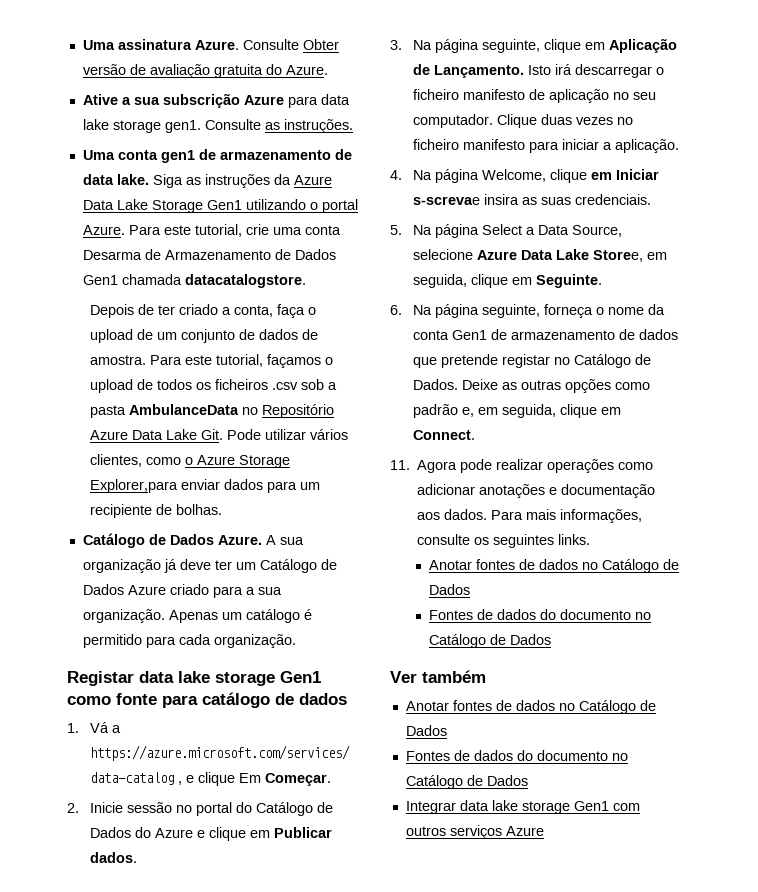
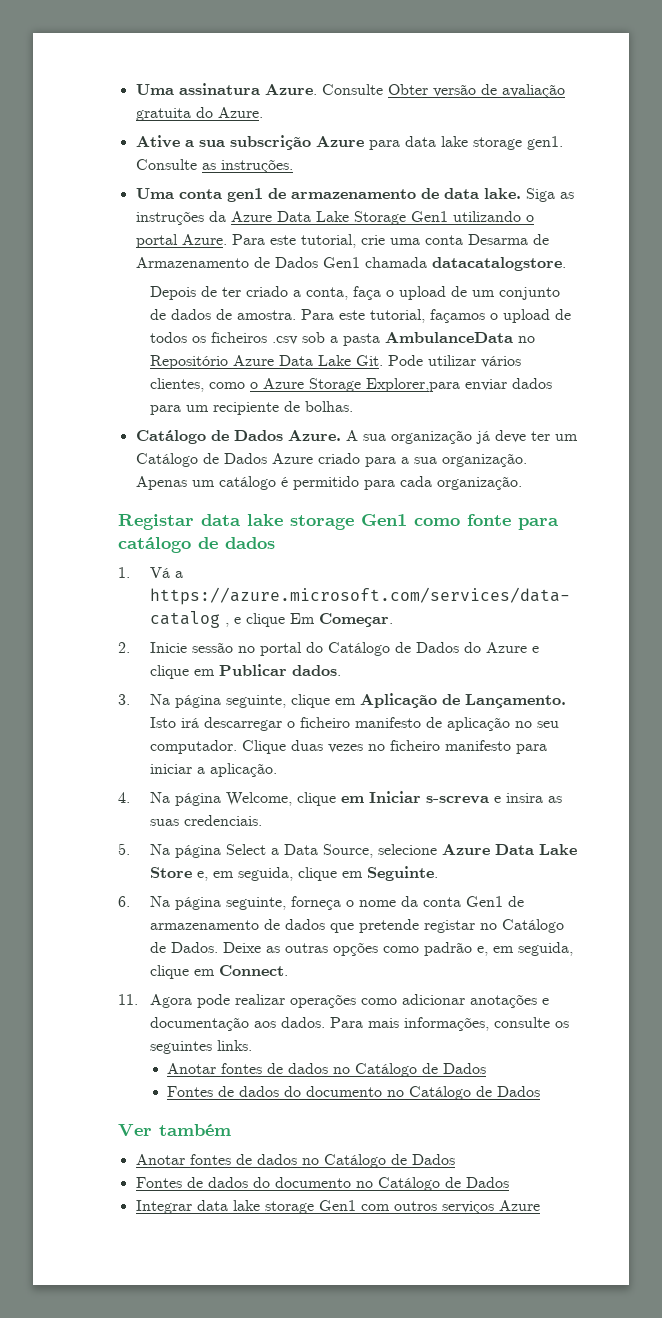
[413,196,481,205] s-screvae -> [425,796,501,804] s-screva e
[593,250,644,262] Storee, -> [149,867,208,881] Store e,

